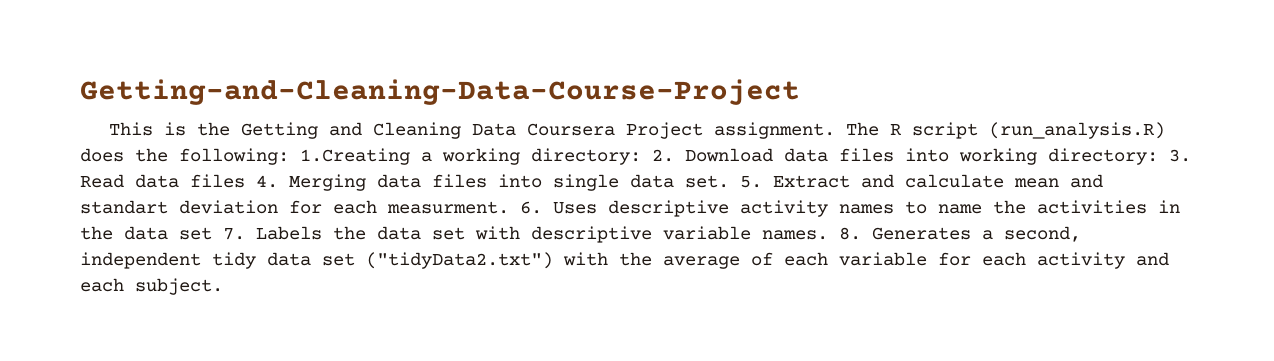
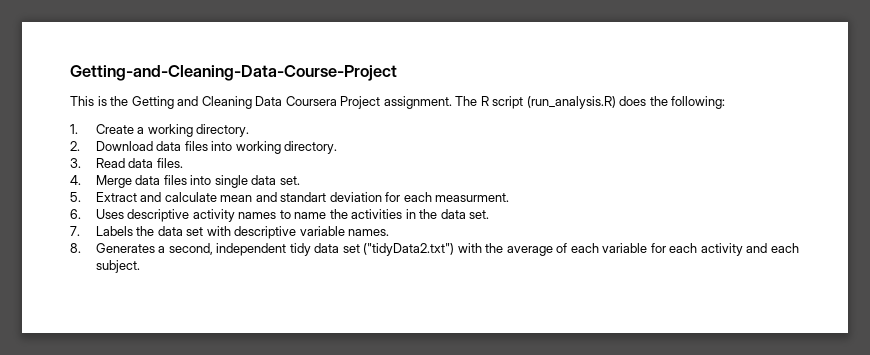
[300,148,410,165] 1.Creating -> [70,124,134,134] // 1. Create
[531,148,641,165] directory: -> [196,124,250,137] directory. //
[1048,148,1158,165] directory: -> [284,141,338,154] directory. //
[190,174,366,191] files 4. Merging -> [156,158,183,168] [70,175,132,188] files. // 4. Merge
(729, 181) none -> (300, 180) //
(509, 207) none -> (510, 197) //
[179,227,212,240] set -> [469,210,490,219] set. //
(828, 235) none -> (390, 232) //

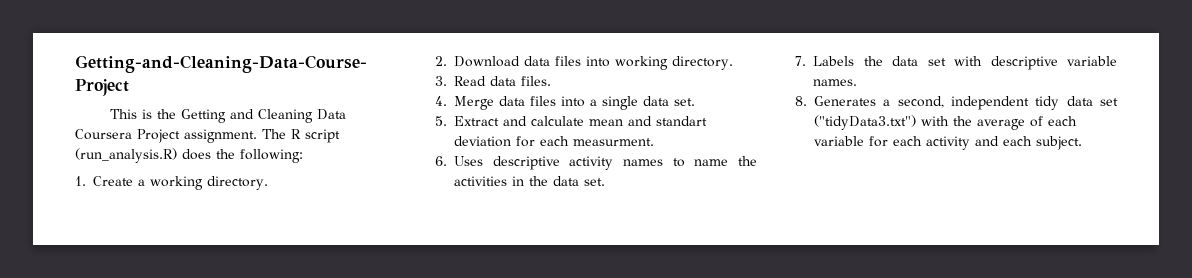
(212, 180) none -> [590,99,597,106] a
[363,243,455,256] ("tidyData2.txt") -> [814,115,916,130] ("tidyData3.txt")

